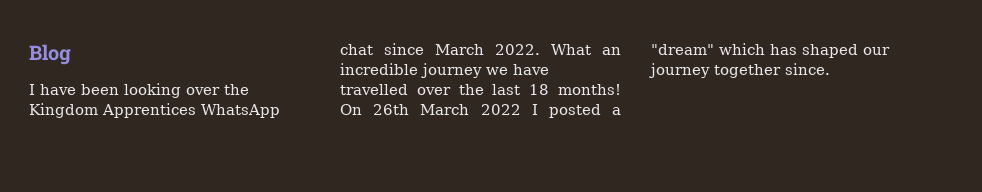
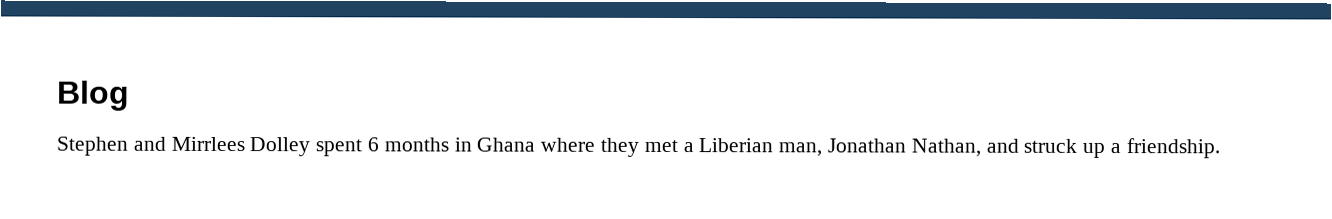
[29,83,249,98] [29,103,280,118] [340,43,621,55] [340,63,549,78] [340,84,621,95] [340,104,621,118] [651,43,890,58] [649,63,830,78] I have been looking over the Kingdom Apprentices WhatsApp chat since March 2022. What an incredible journey we have travelled over the last 18 months! On 26th March 2022 I posted a "dream" which has shaped our journey together since. -> [56,136,1220,159] Stephen and Mirrlees Dolley spent 6 months in Ghana where they met a Liberian man, Jonathan Nathan, and struck up a friendship.

